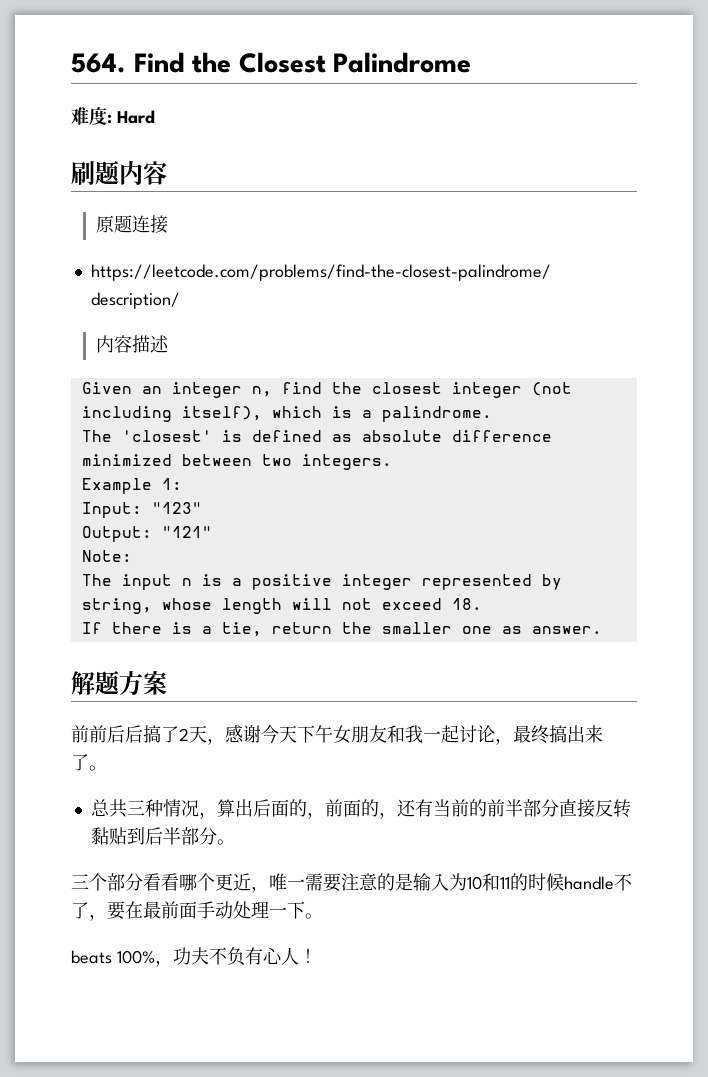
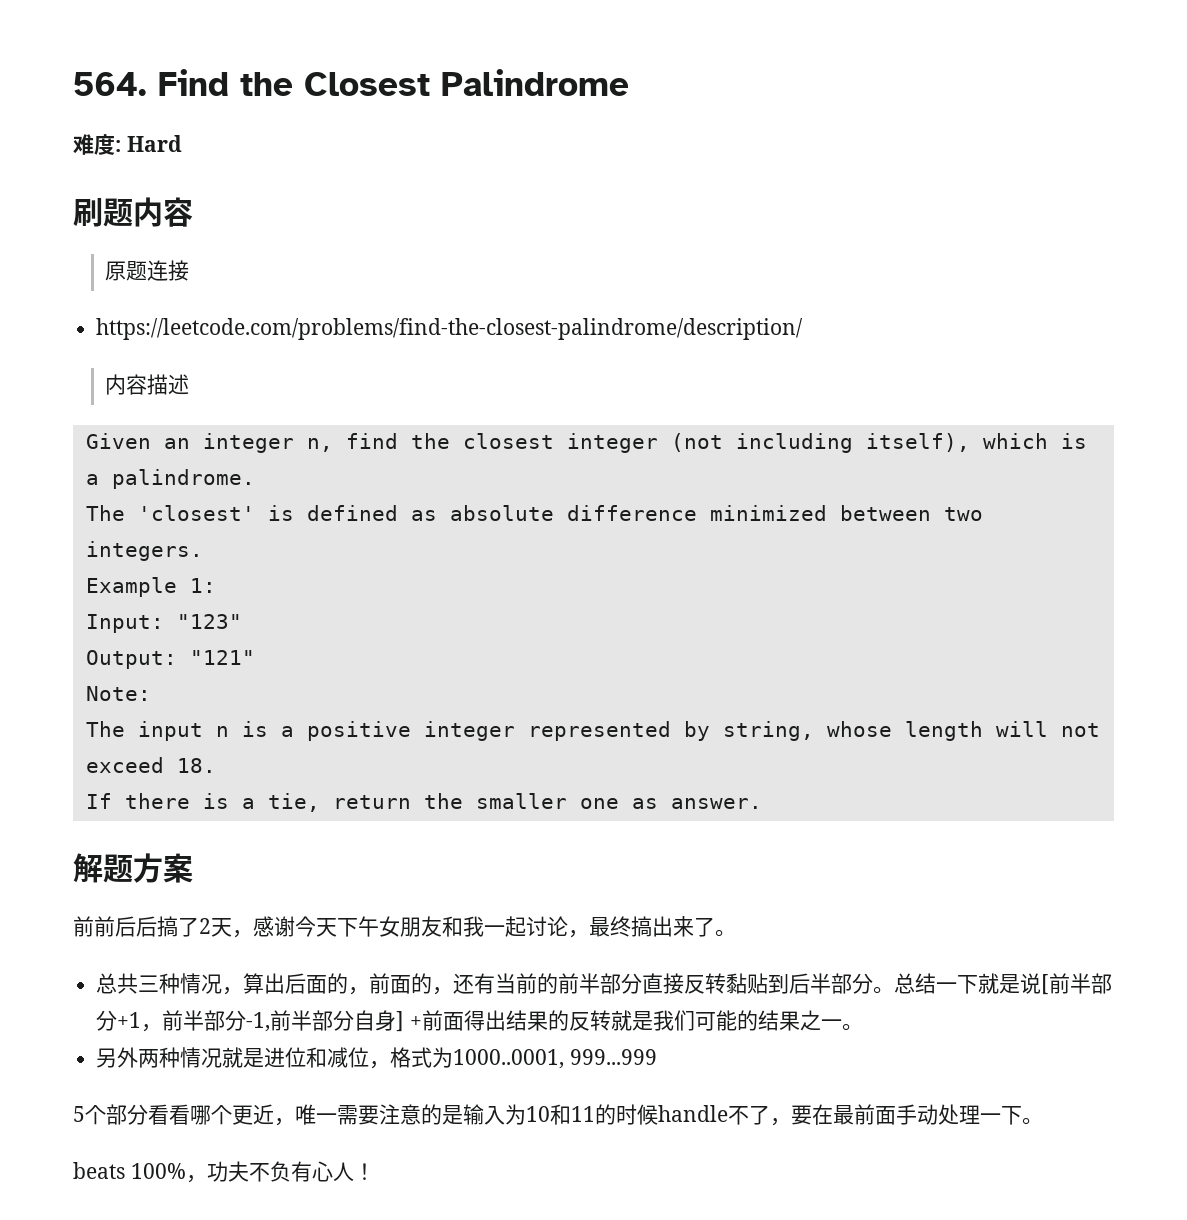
[71,874,89,889] // 三 -> [894,973,1113,995] [96,1010,863,1032] [96,1047,657,1069] [73,1106,85,1122] 总结一下就是说[前半部分+1，前半部分-1,前半部分自身] +前面得出结果的反转就是我们可能的结果之一。 // 另外两种情况就是进位和减位，格式为1000..0001, 999...999 // 5

